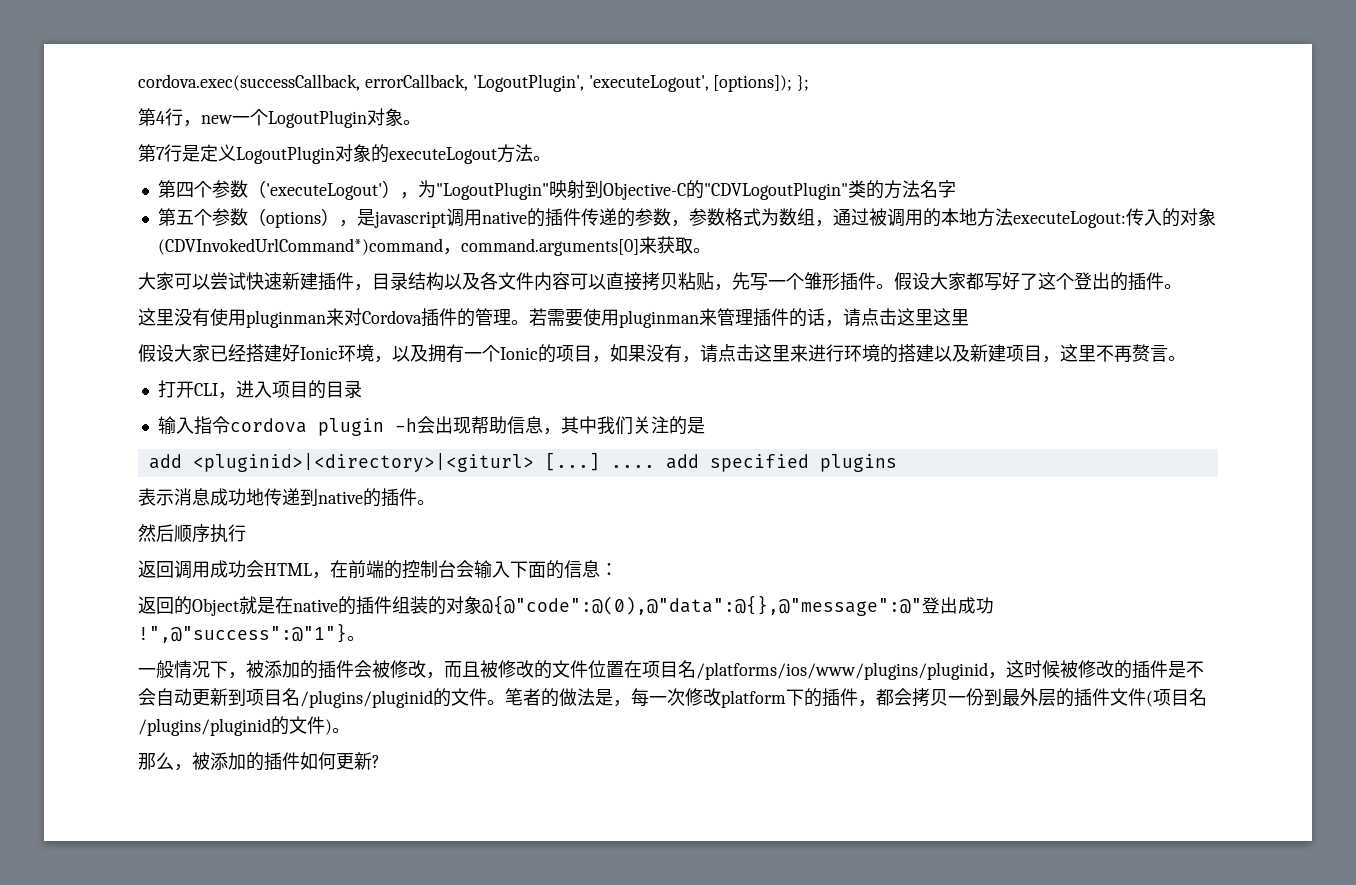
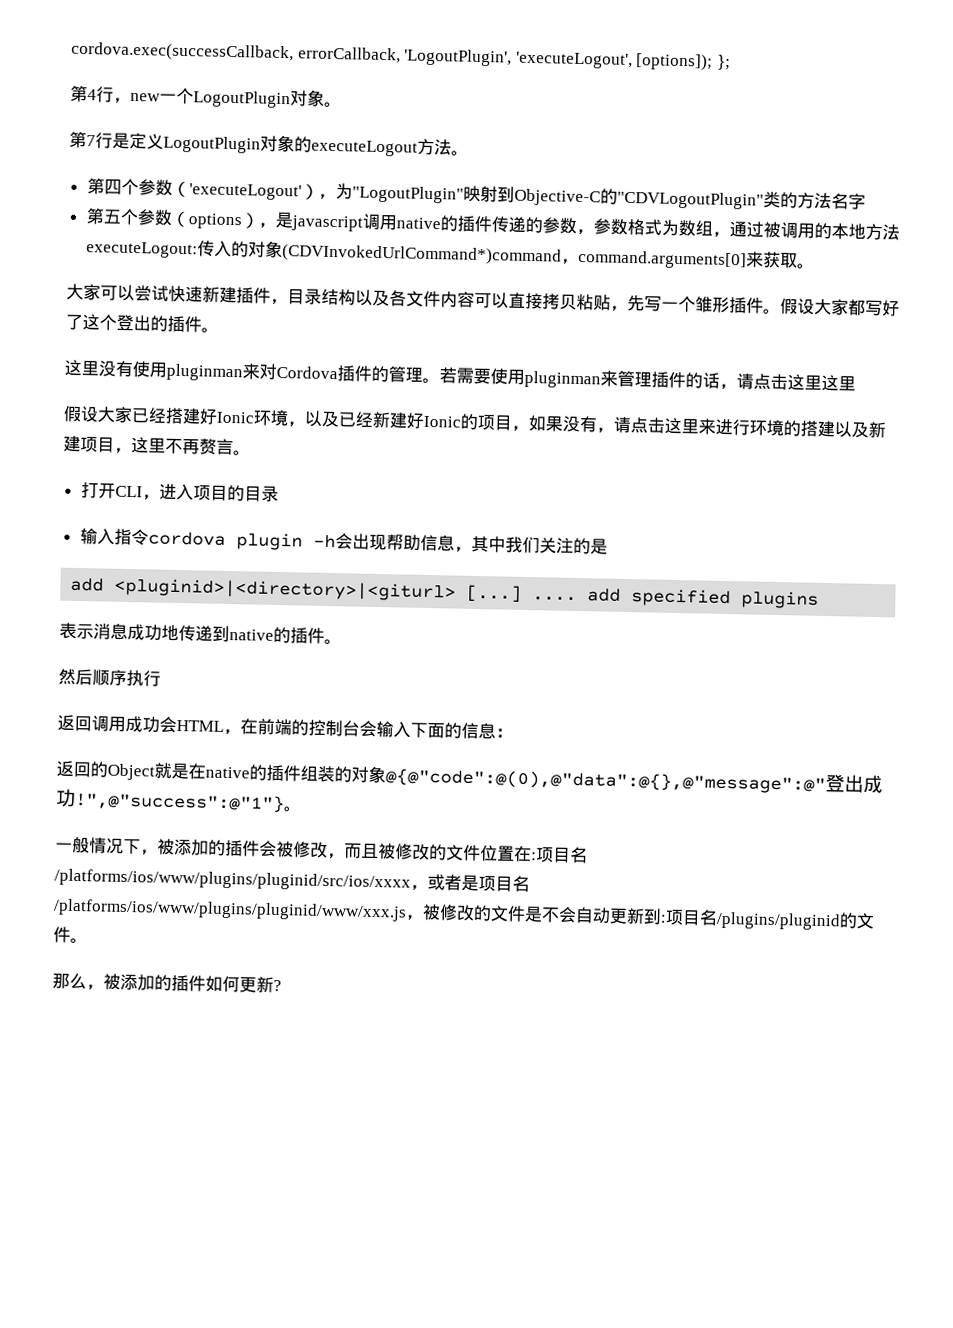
[428,344,500,363] 拥有一个 -> [338,411,425,429] 已经新建好
[642,660,1150,680] 项目名/platforms/ios/www/plugins/pluginid，这时候被修改的插 -> [531,846,588,864] [54,868,530,893] [53,898,509,922] :项目名/platforms/ios/www/plugins/pluginid/src/ios/xxxx，或者是项目名/platforms/ios/www/plugins/pluginid/www/xxx.js，被修改的文
(246, 697) none -> [660,914,667,923] :
[505,688,1207,708] [138,716,350,736] 笔者的做法是，每一次修改platform下的插件，都会拷贝一份到最外层的插件文件(项目名/plugins/pluginid的文件)。 -> (88, 940) none

